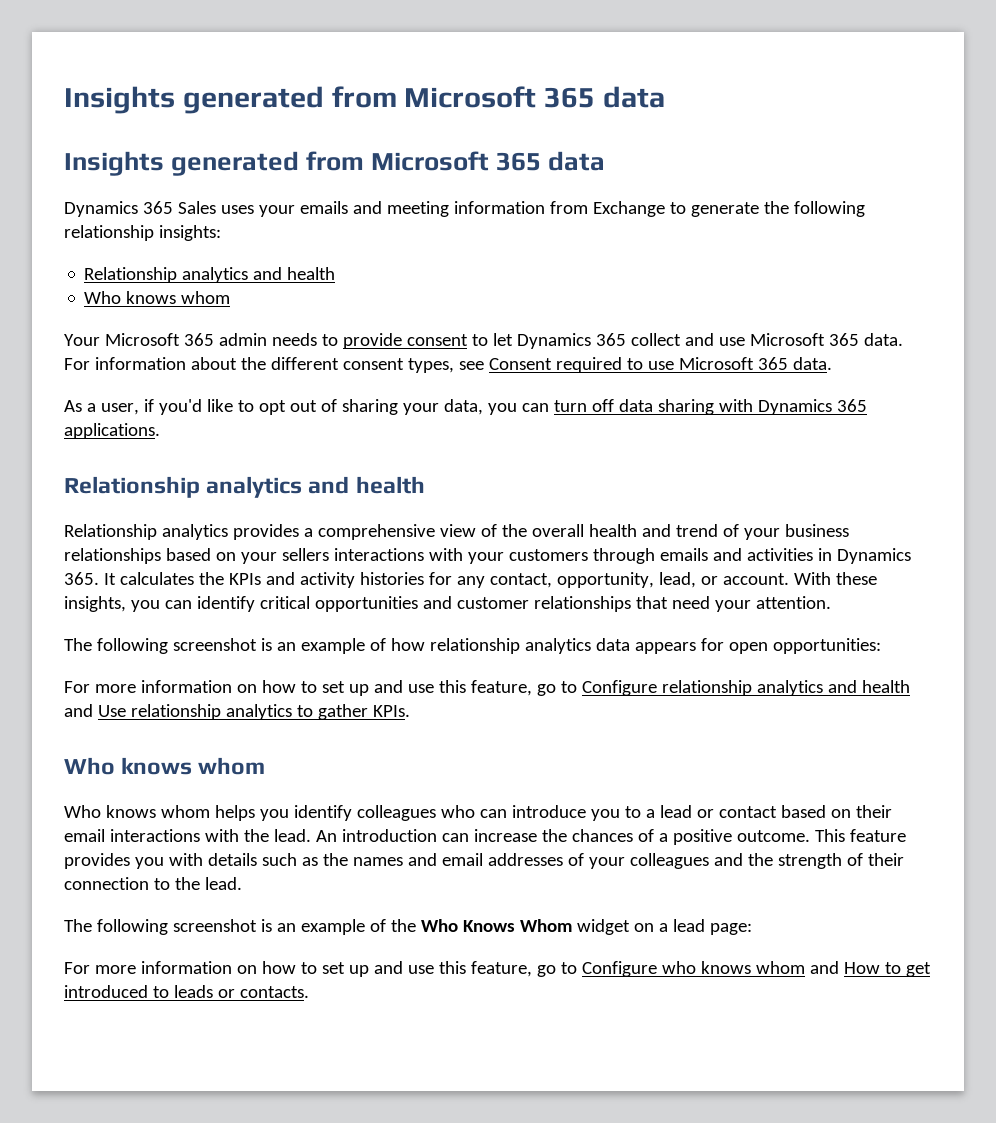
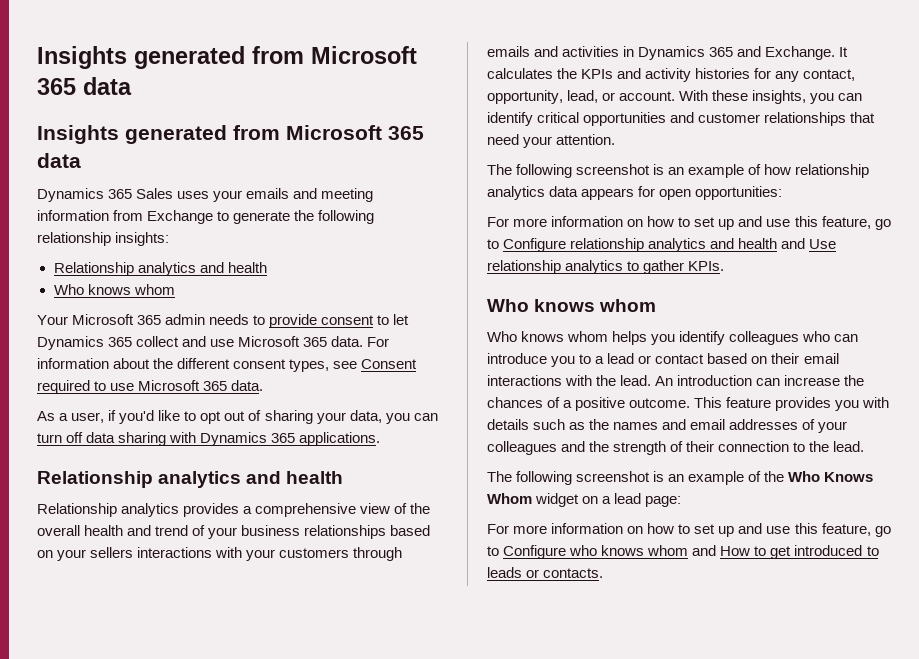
[64,572,99,585] 365. -> [709,46,836,60] 365 and Exchange.

